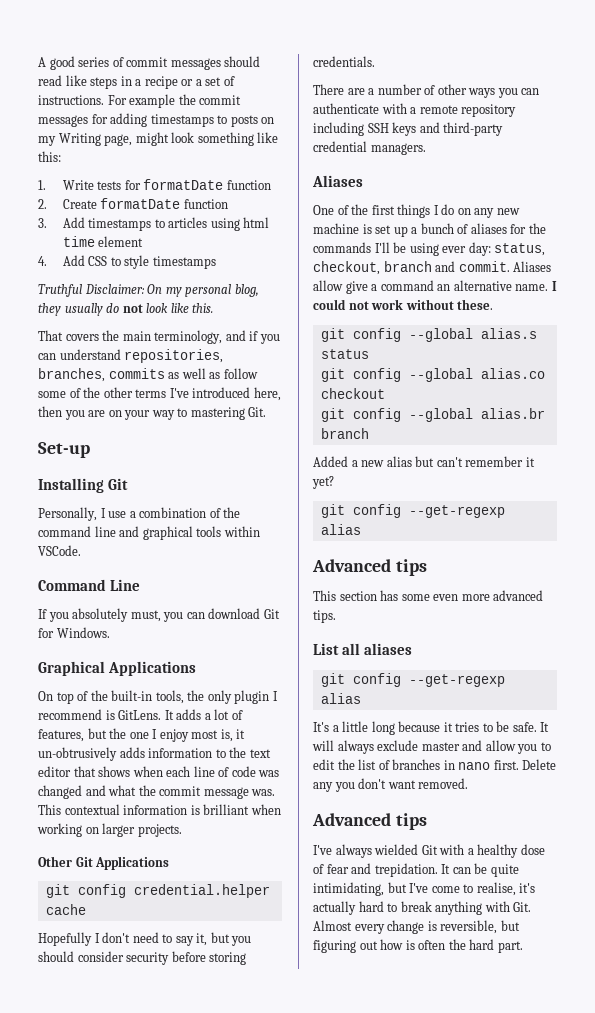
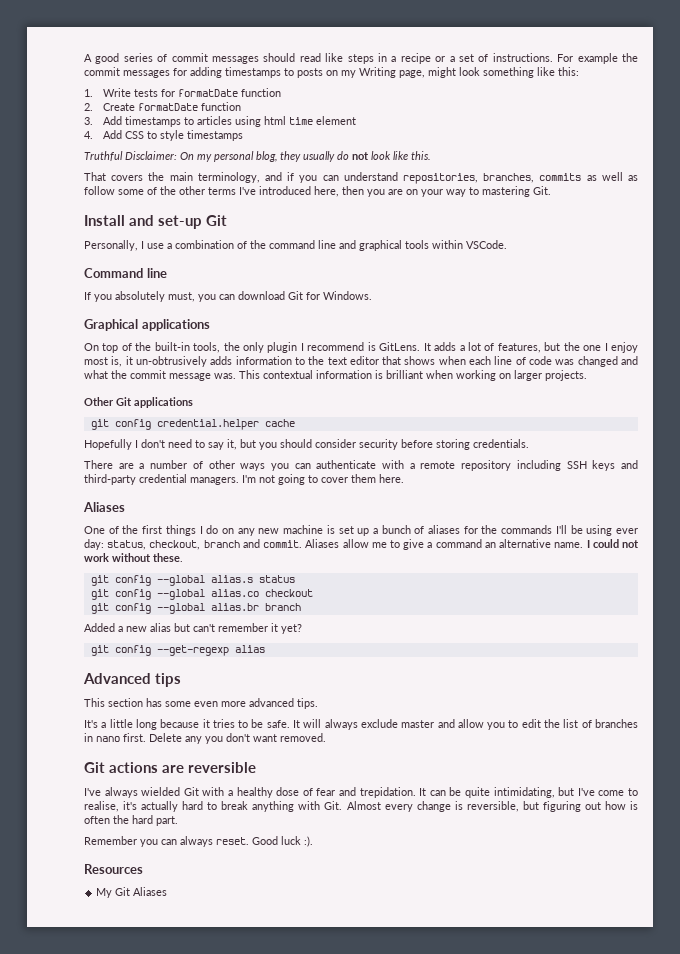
[38,442,90,458] [38,478,104,493] Set-up // Installing -> [84,215,203,229] Install and set-up
[110,579,141,591] Line -> [146,268,167,278] line
[108,661,197,676] Applications -> [141,319,210,331] applications
[95,856,170,870] Applications -> [134,397,193,408] applications
(426, 149) none -> [242,474,404,485] I'm not going to cover them here.
(343, 285) none -> [371,540,401,548] me to
[313,643,413,655] [320,673,505,687] [320,693,361,704] // List all aliases // git config --get-regexp alias -> (318, 703) none
[312,813,427,830] Advanced tips -> [84,762,257,773] Git actions are reversible
(523, 947) none -> [84,836,313,847] [84,864,143,874] [96,887,168,898] // Remember you can always reset. Good luck :). // Resources // My Git Aliases

